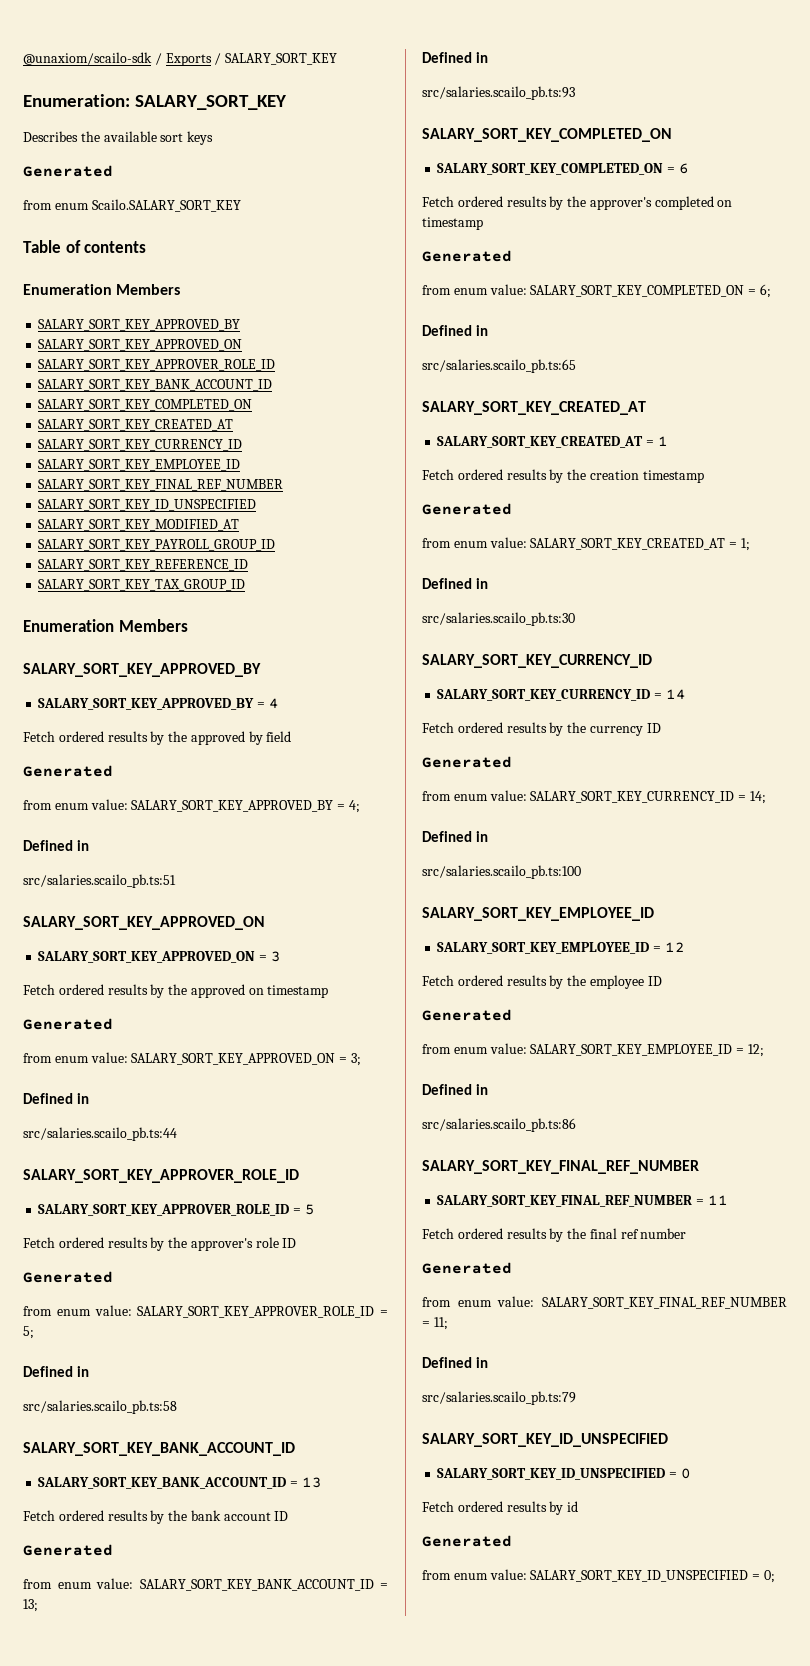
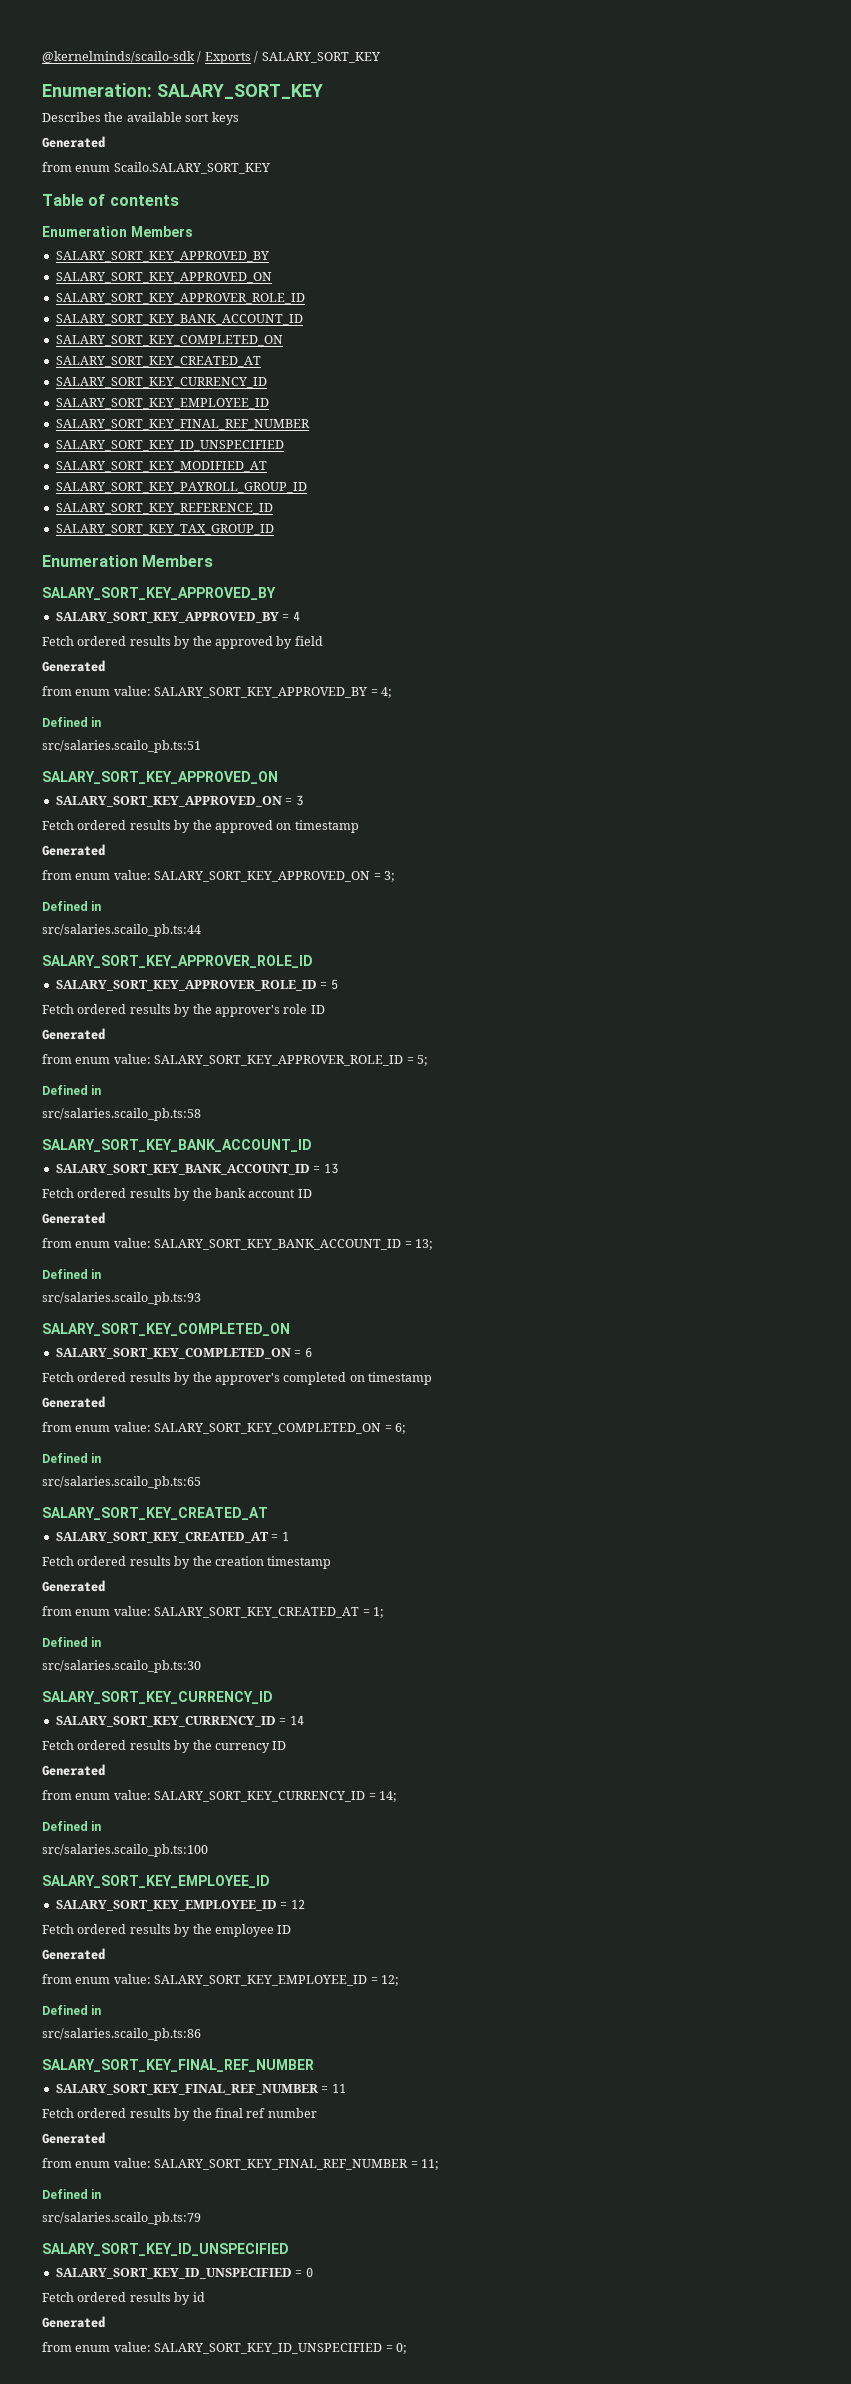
[23,52,152,65] @unaxiom/scailo-sdk -> [42,51,195,63] @kernelminds/scailo-sdk

